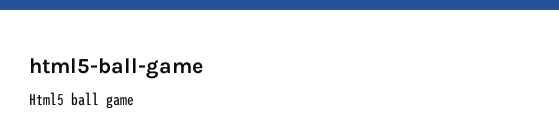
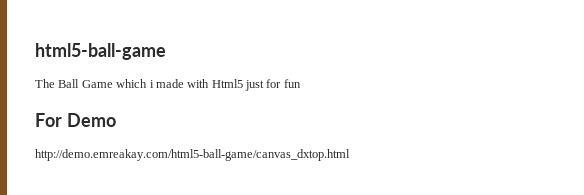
[29,92,134,109] Html5 ball game -> [35,79,301,91] [35,113,116,127] [35,149,350,161] The Ball Game which i made with Html5 just for fun // For Demo // http://demo.emreakay.com/html5-ball-game/canvas_dxtop.html

